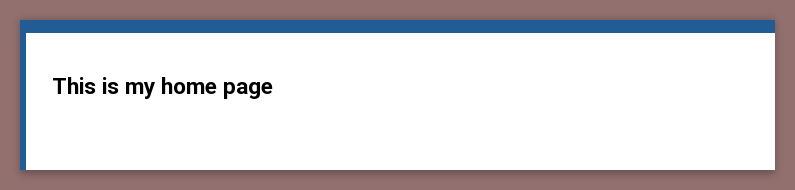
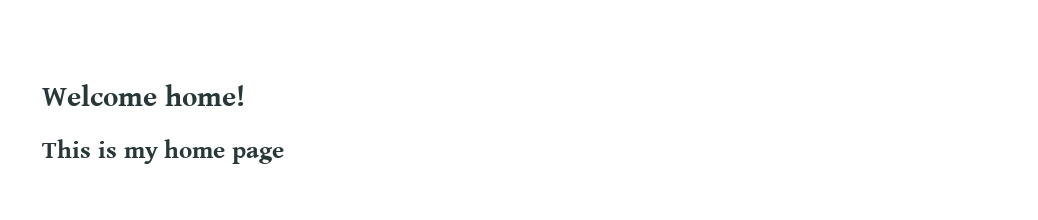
(52, 85) none -> [42,84,245,106] Welcome home! //

